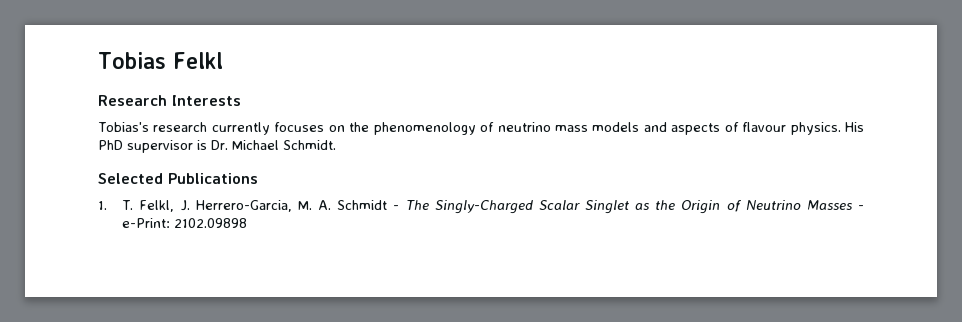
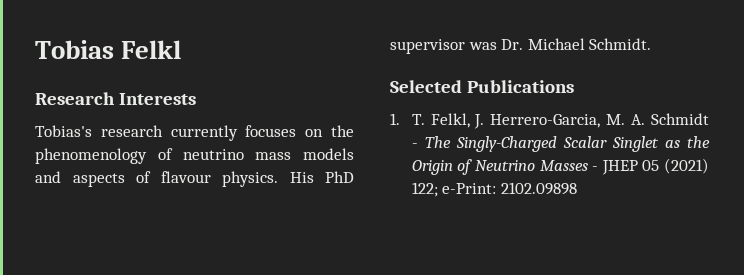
[197,140,207,150] is -> [468,42,497,50] was
(865, 207) none -> [601,158,709,175] [411,182,438,197] JHEP 05 (2021) 122;

